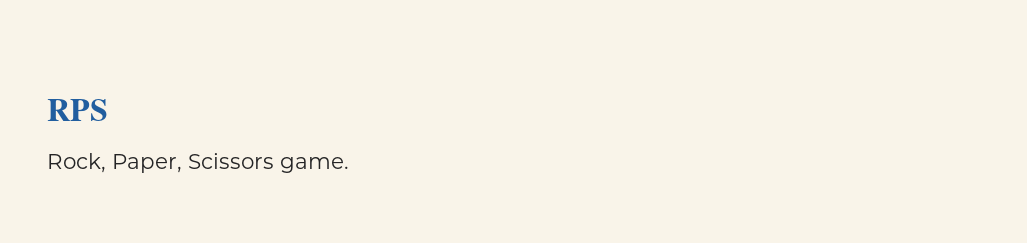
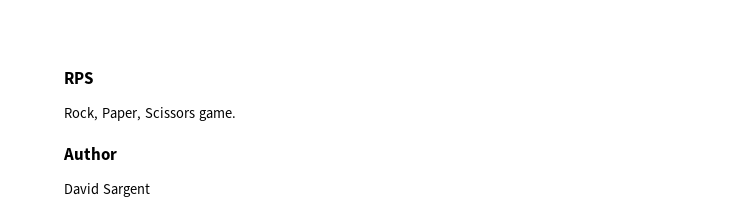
(349, 165) none -> [63,147,117,160] [64,183,150,197] // Author // David Sargent

